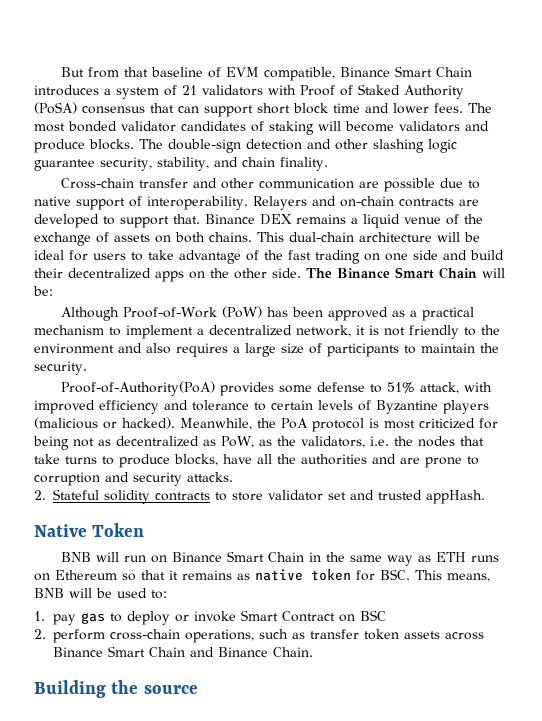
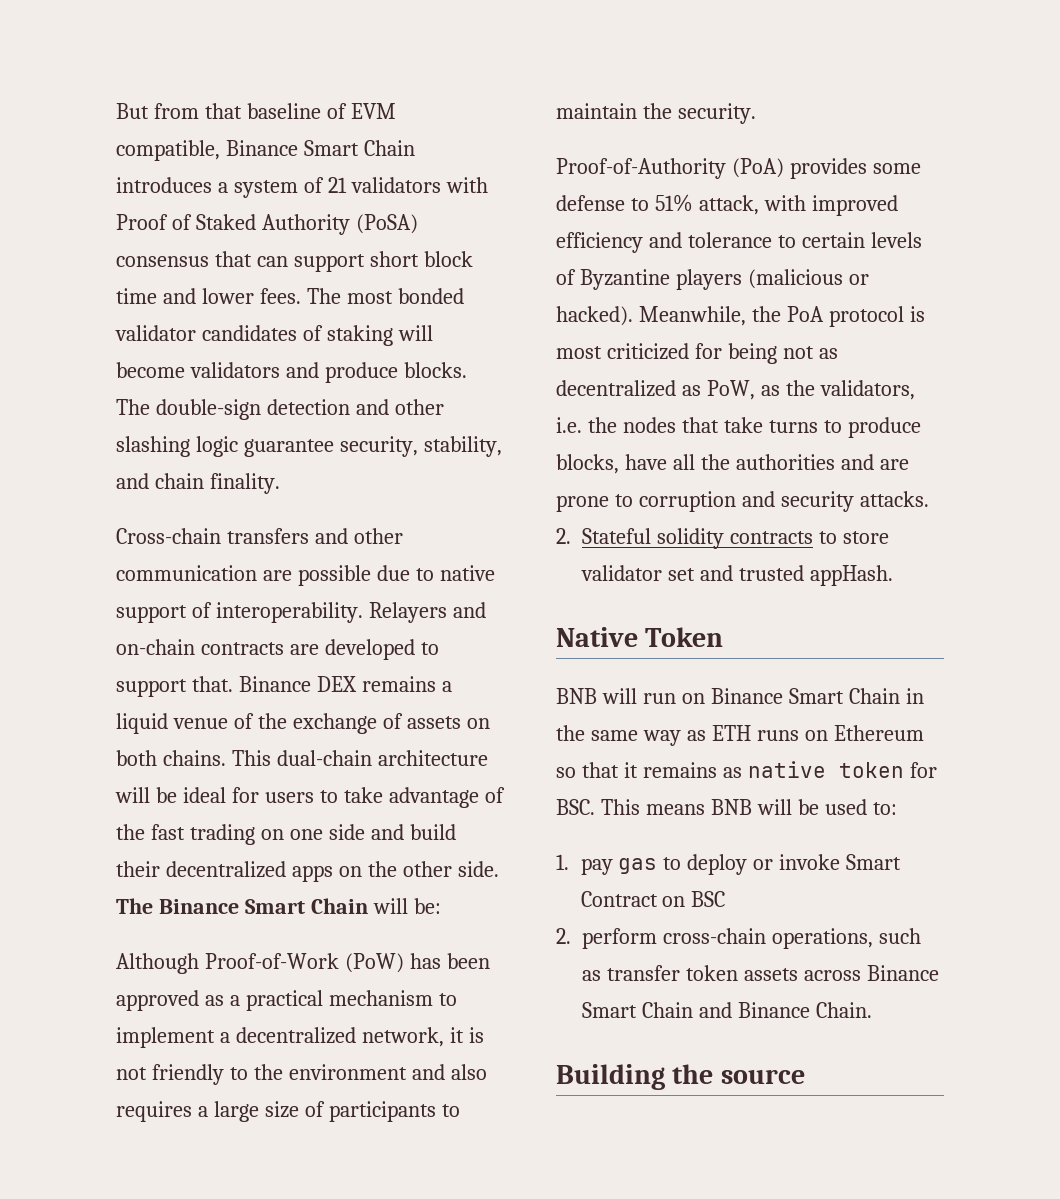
[138,178,188,188] transfer -> [226,528,309,544] transfers
[60,381,215,396] Proof-of-Authority(PoA) -> [556,158,784,179] Proof-of-Authority (PoA)
[447,573,490,582] means, -> [645,804,705,815] means

